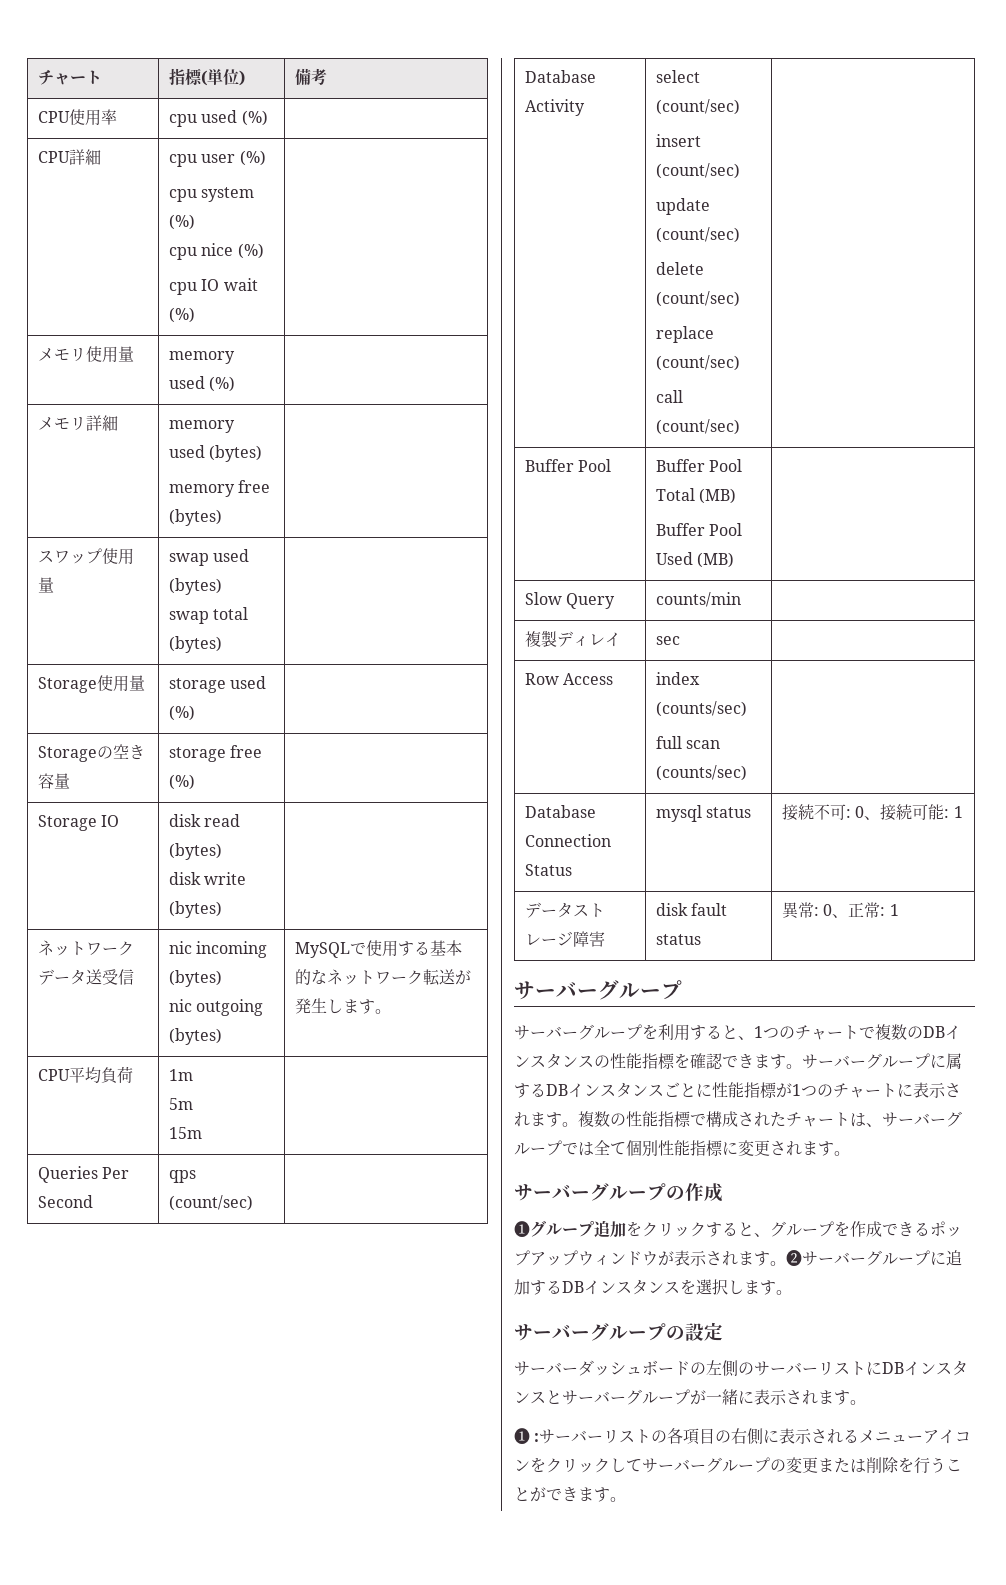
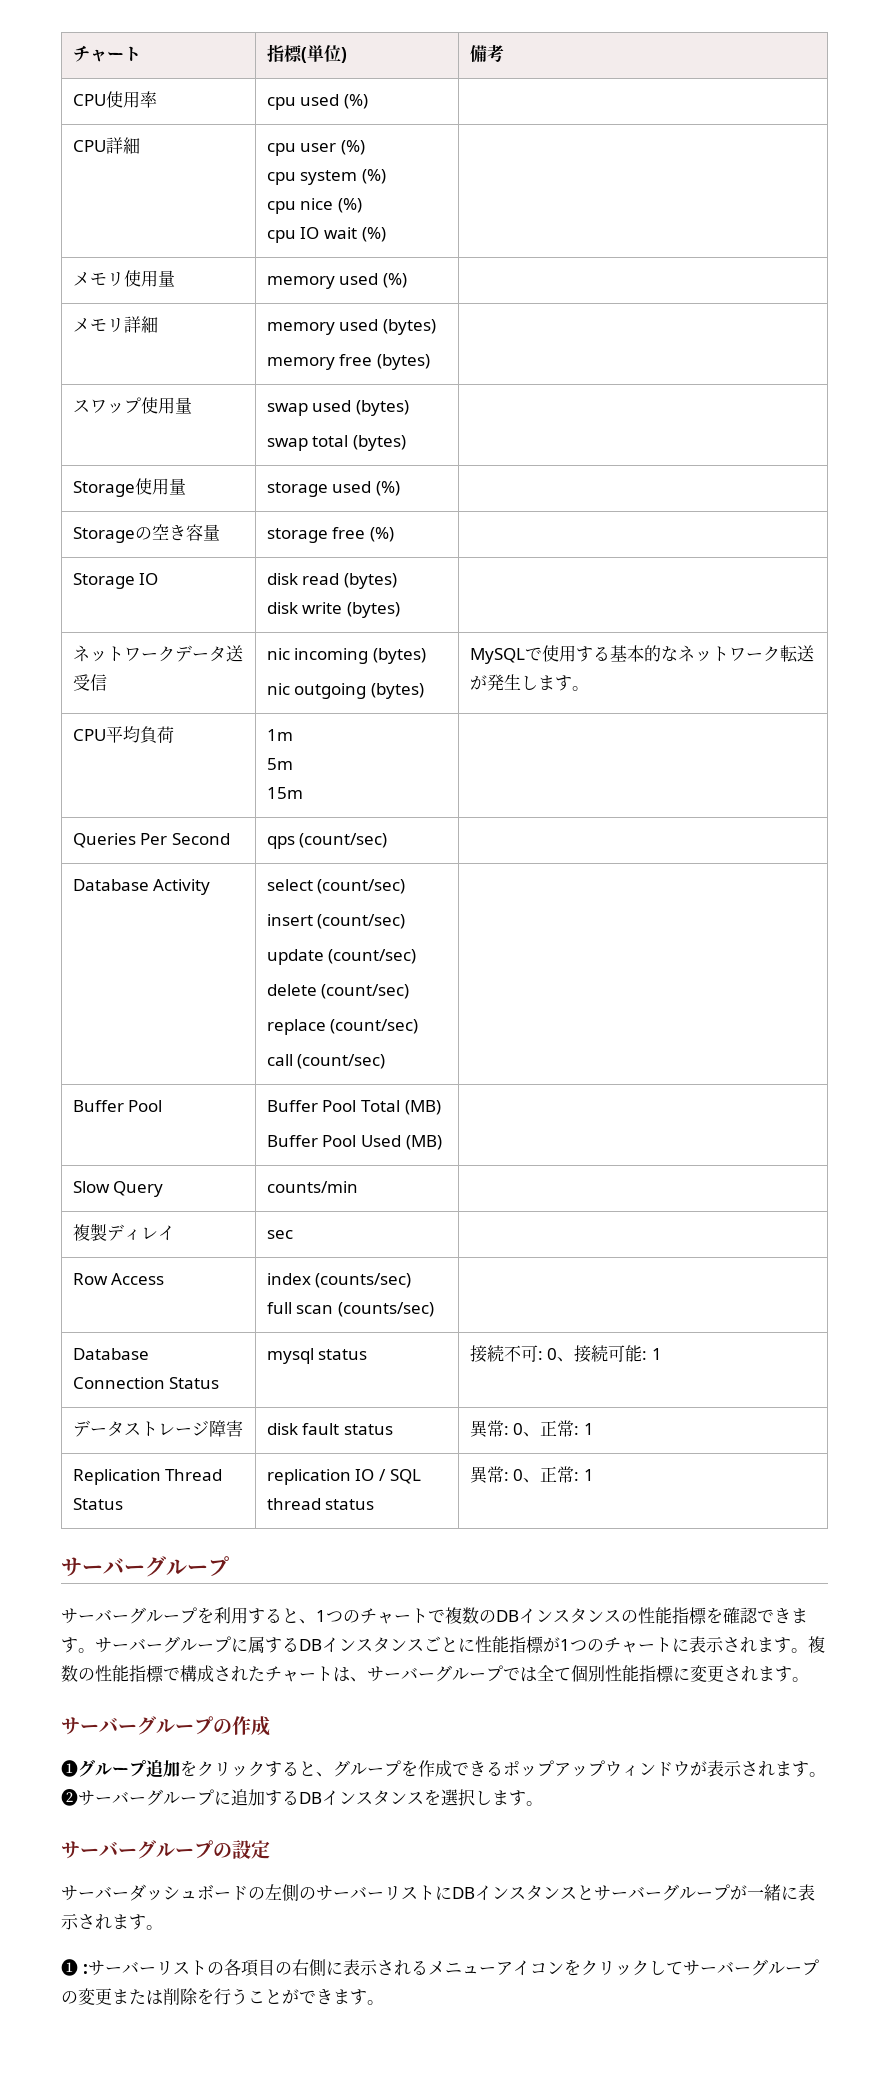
(899, 910) none -> [72,1469,223,1485] [72,1498,123,1510] [266,1469,421,1485] [266,1498,375,1510] [469,1466,594,1484] // Replication Thread Status | replication IO / SQL thread status | 異常: 0、正常: 1

